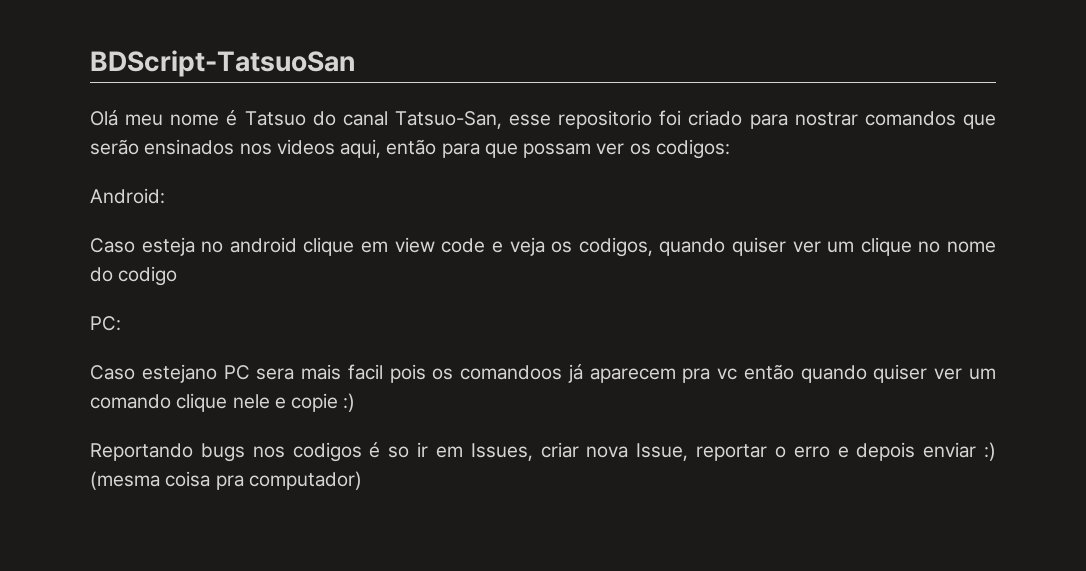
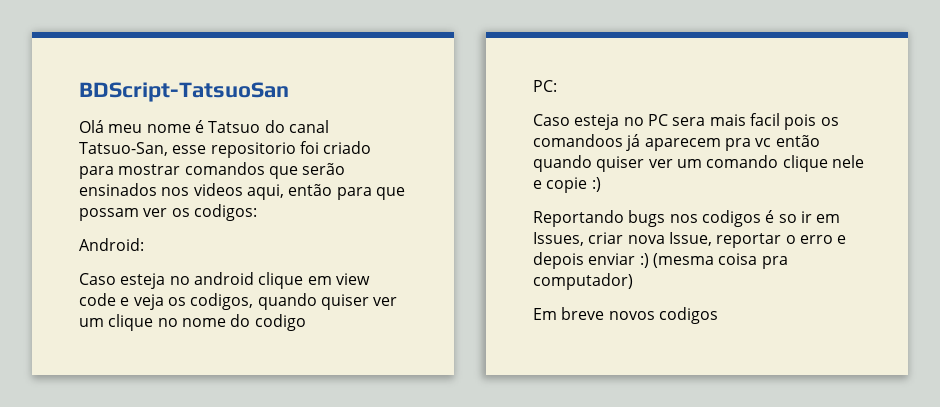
[794,112,858,126] nostrar -> [118,164,181,175] mostrar
[141,364,217,383] estejano -> [574,114,644,130] esteja no
(362, 480) none -> [533,307,718,324] // Em breve novos codigos

